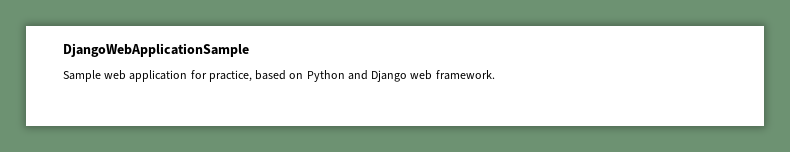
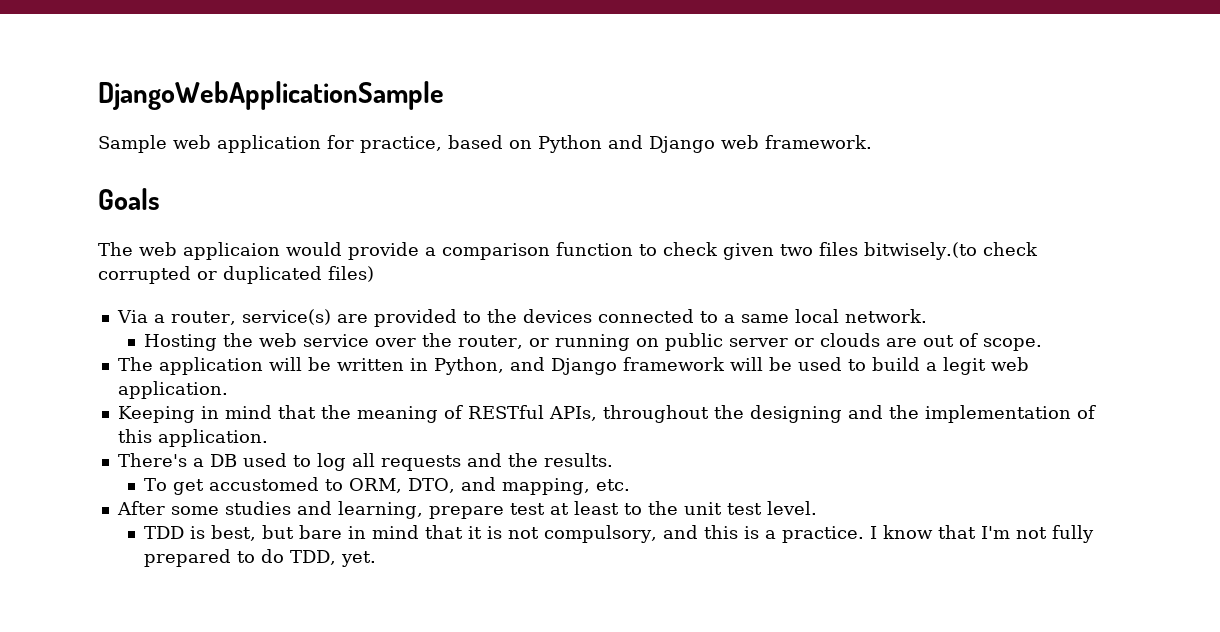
(495, 75) none -> [98,188,160,210] [98,242,1038,260] [98,266,374,284] [116,309,927,327] [143,333,1042,351] [117,357,1029,375] [117,381,228,399] [117,405,1096,423] [117,429,268,447] [117,453,613,471] [143,477,630,495] [116,501,817,519] [143,525,1094,543] [143,549,376,567] // Goals // The web applicaion would provide a comparison function to check given two files bitwisely.(to check corrupted or duplicated files) // Via a router, service(s) are provided to the devices connected to a same local network. // Hosting the web service over the router, or running on public server or clouds are out of scope. // The application will be written in Python, and Django framework will be used to build a legit web application. // Keeping in mind that the meaning of RESTful APIs, throughout the designing and the implementation of this application. // There's a DB used to log all requests and the results. // To get accustomed to ORM, DTO, and mapping, etc. // After some studies and learning, prepare test at least to the unit test level. // TDD is best, but bare in mind that it is not compulsory, and this is a practice. I know that I'm not fully prepared to do TDD, yet.

